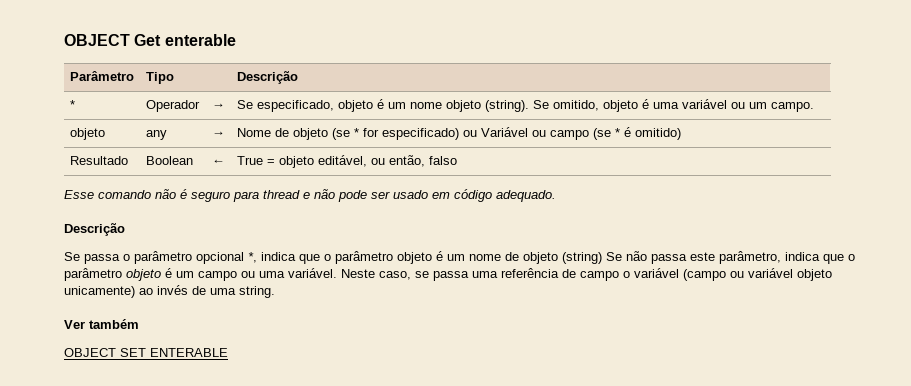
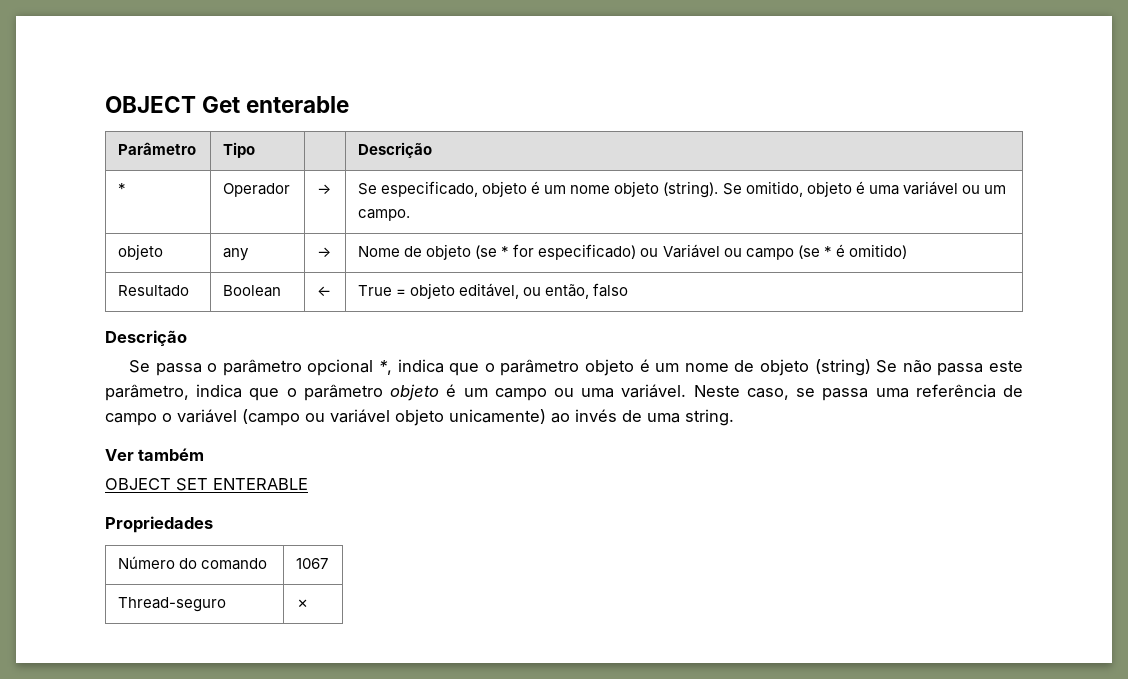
[64,189,556,202] // Esse comando não é seguro para thread e não pode ser usado em código adequado. -> (629, 290) none
(228, 352) none -> [105,516,213,533] [118,556,268,570] [296,558,329,569] [118,597,227,612] [296,599,310,608] // Propriedades // Número do comando | 1067 // Thread-seguro | ✗

